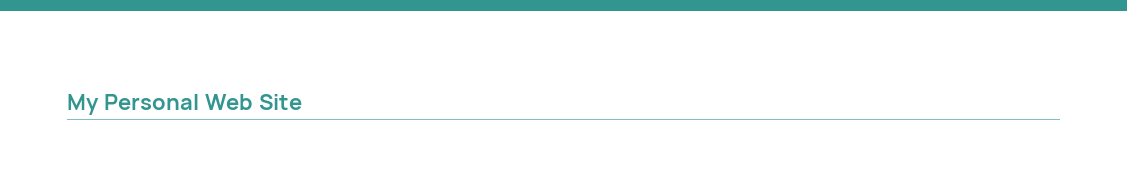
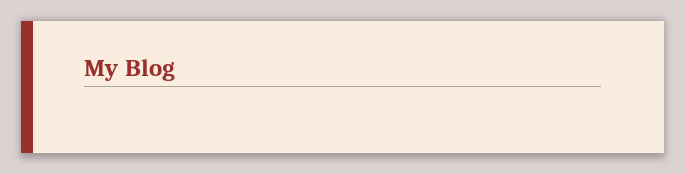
[103,94,302,110] Personal Web Site -> [124,59,175,81] Blog

